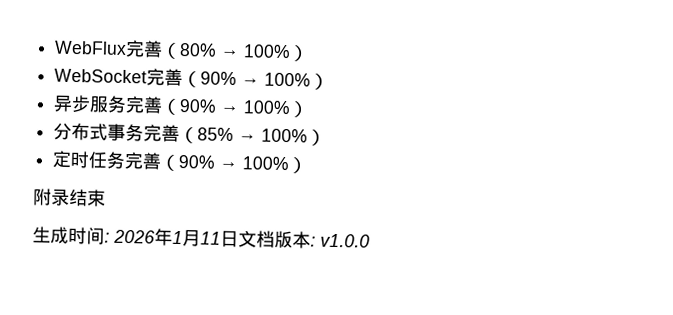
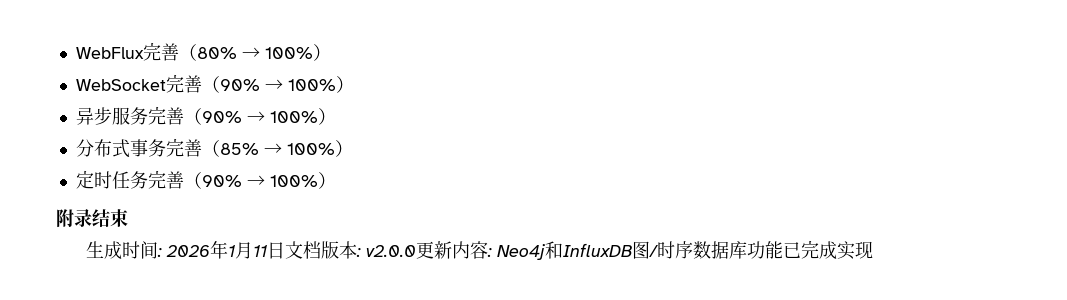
[320,233,370,248] v1.0.0 -> [365,240,873,260] v2.0.0更新内容: Neo4j和InfluxDB图/时序数据库功能已完成实现

